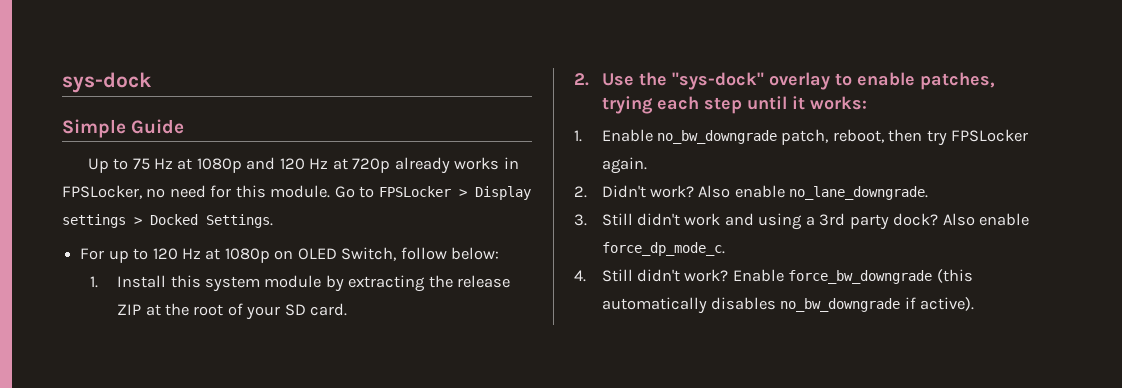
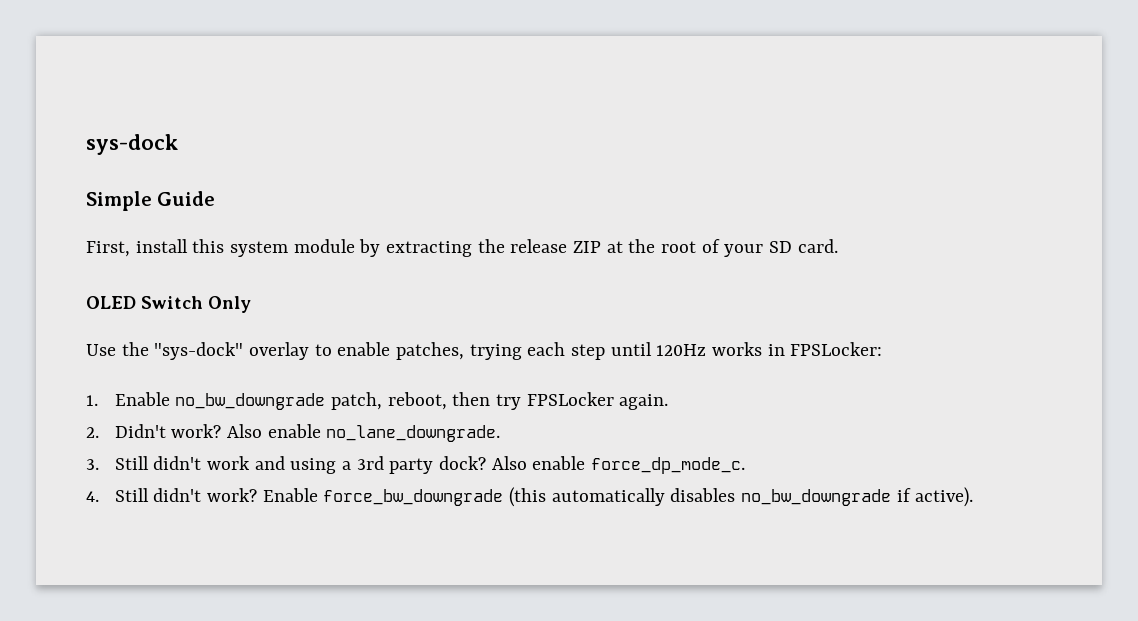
[87,157,519,174] [62,185,531,200] [62,214,273,228] [80,247,500,263] [89,275,167,288] Up to 75 Hz at 1080p and 120 Hz at 720p already works in FPSLocker, no need for this module. Go to FPSLocker > Display settings > Docked Settings. // For up to 120 Hz at 1080p on OLED Switch, follow below: // 1. Install -> [86,239,188,257] First, install
[574,73,589,86] 2. -> [86,296,251,313] OLED Switch Only //
[791,96,867,110] it works: -> [656,342,883,356] 120Hz works in FPSLocker:

